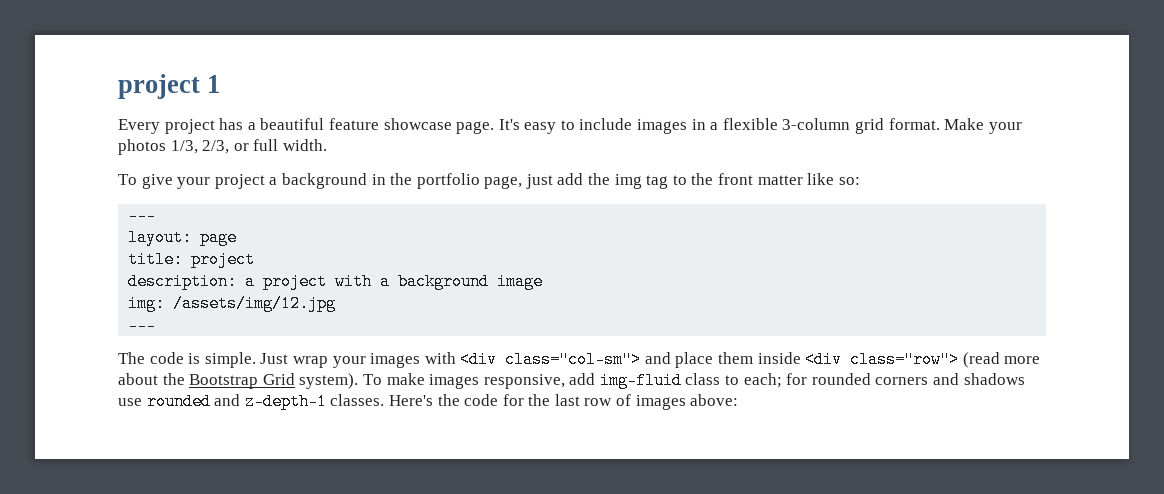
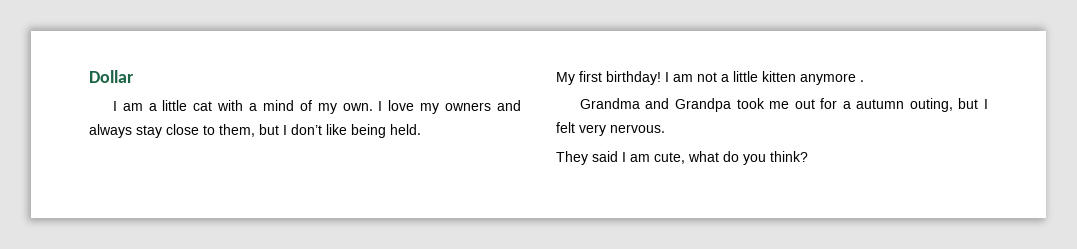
[118,74,221,99] [118,118,1022,134] [118,139,327,155] [118,173,860,189] [128,207,157,224] [128,229,238,246] [128,251,256,268] [128,273,544,290] [128,295,337,312] [128,317,157,334] [118,351,1041,368] [118,372,1025,389] [118,393,739,410] project 1 // Every project has a beautiful feature showcase page. It's easy to include images in a flexible 3-column grid format. Make your photos 1/3, 2/3, or full width. // To give your project a background in the portfolio page, just add the img tag to the front matter like so: // --- // layout: page // title: project // description: a project with a background image // img: /assets/img/12.jpg // --- // The code is simple. Just wrap your images with <div class="col-sm"> and place them inside <div class="row"> (read more about the Bootstrap Grid system). To make images responsive, add img-fluid class to each; for rounded corners and shadows use rounded and z-depth-1 classes. Here's the code for the last row of images above: -> [89,70,134,83] [112,100,521,114] [89,124,421,138] [556,71,864,85] [579,98,988,112] [556,122,665,136] [556,151,808,165] Dollar // I am a little cat with a mind of my own. I love my owners and always stay close to them, but I don’t like being held. // My first birthday! I am not a little kitten anymore . // Grandma and Grandpa took me out for a autumn outing, but I felt very nervous. // They said I am cute, what do you think?

